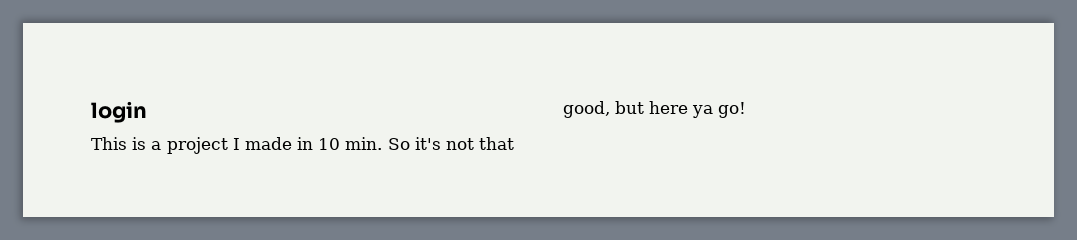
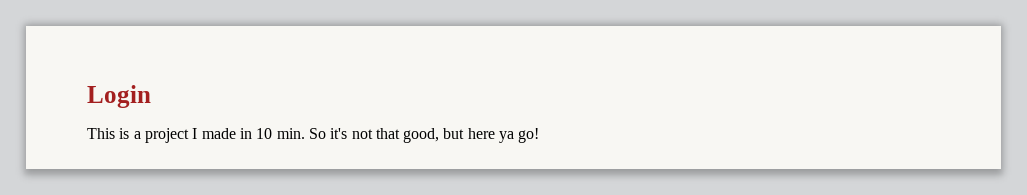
[91,101,147,123] login -> [87,85,151,108] Login

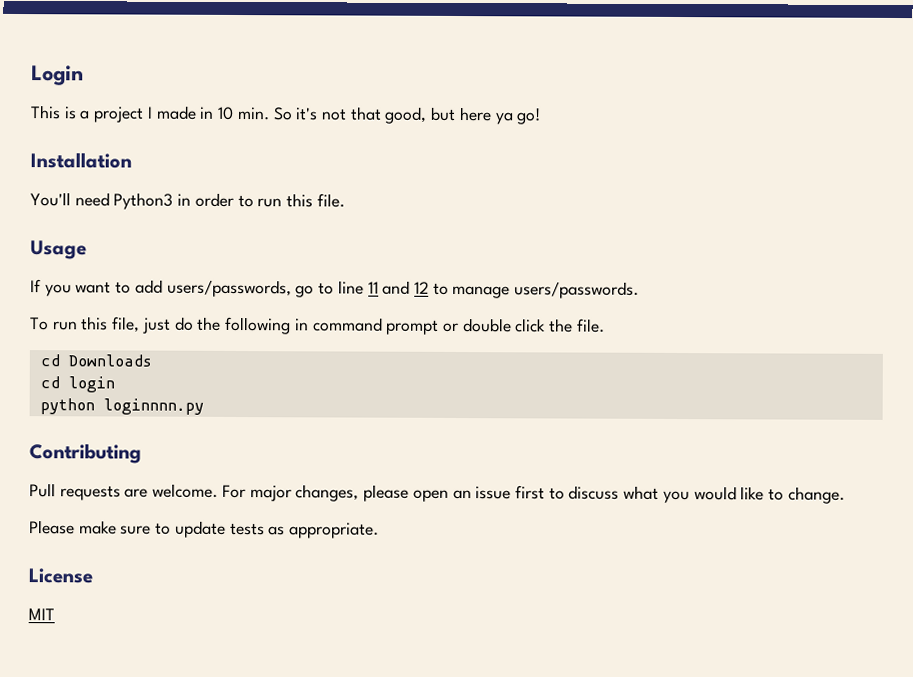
(540, 135) none -> [30,152,132,169] [30,192,345,210] [30,240,87,260] [30,279,640,299] [30,316,605,335] [39,354,152,367] [39,376,115,393] [39,398,204,415] [29,443,142,464] [29,483,845,504] [29,520,380,539] [28,568,93,584] [28,608,55,621] // Installation // You'll need Python3 in order to run this file. // Usage // If you want to add users/passwords, go to line 11 and 12 to manage users/passwords. // To run this file, just do the following in command prompt or double click the file. // cd Downloads // cd login // python loginnnn.py // Contributing // Pull requests are welcome. For major changes, please open an issue first to discuss what you would like to change. // Please make sure to update tests as appropriate. // License // MIT

